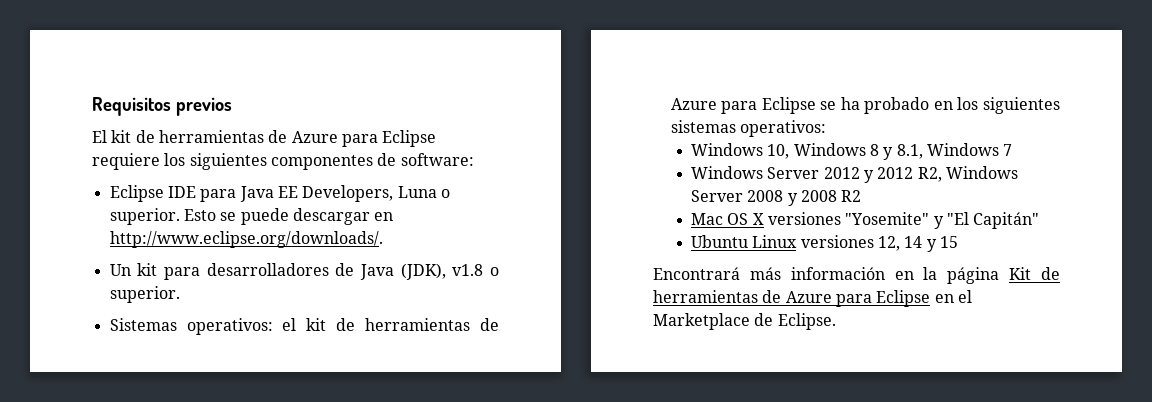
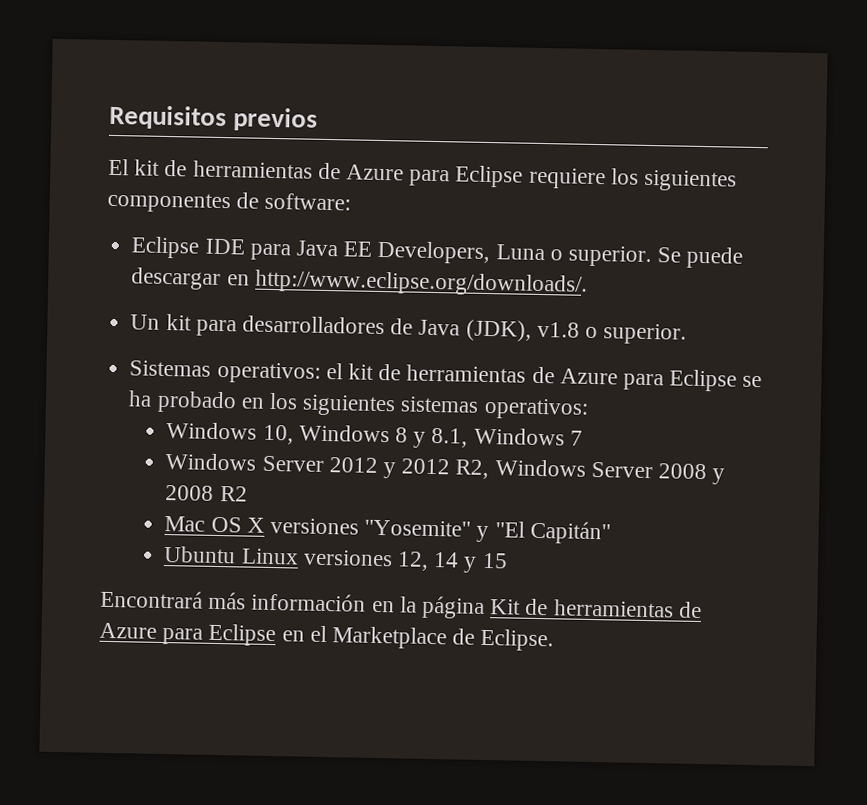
[183,209,237,221] Esto se -> [657,247,682,263] Se

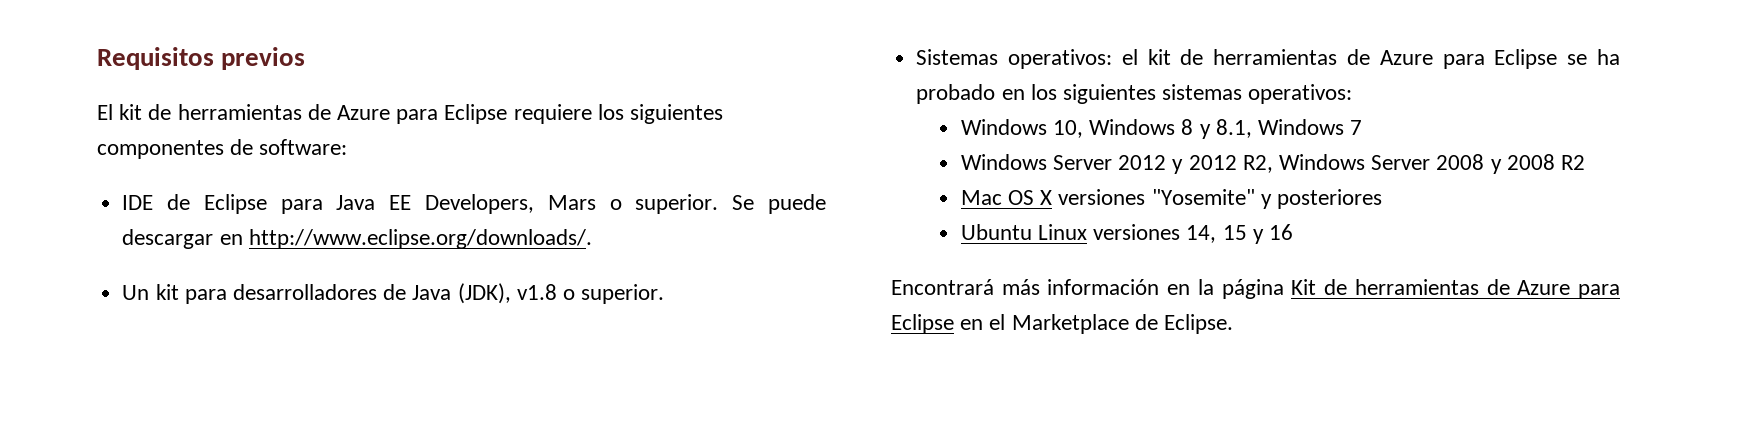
[131,236,246,259] Eclipse IDE -> [122,194,267,214] IDE de Eclipse
[495,244,545,261] Luna -> [547,195,596,210] Mars
[494,520,611,545] "El Capitán" -> [1277,189,1383,209] posteriores
[396,551,508,573] 12, 14 y 15 -> [1186,224,1294,244] 14, 15 y 16

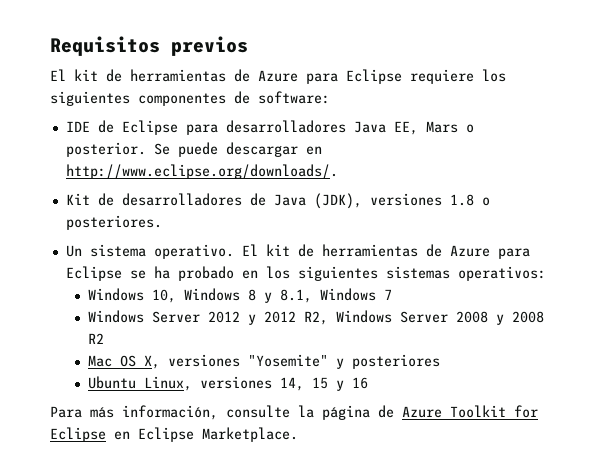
[336,194,535,214] Java EE Developers, -> [225,120,418,135] desarrolladores Java EE,
[635,194,719,214] superior. -> [65,142,146,157] posterior.
[122,284,227,304] Un kit para -> [65,193,114,206] Kit de
[516,284,665,304] [916,49,1138,69] v1.8 o superior. // Sistemas operativos: el -> [369,193,490,206] [65,215,162,230] [65,244,258,259] versiones 1.8 o posteriores. // Un sistema operativo. El
[1040,190,1053,205] X -> [143,355,160,369] X,
[1037,224,1087,240] Linux -> [143,376,192,391] Linux,
[891,279,1621,299] [891,314,1234,334] Encontrará más información en la página Kit de herramientas de Azure para Eclipse en el Marketplace de Eclipse. -> [50,405,538,420] [50,427,298,442] Para más información, consulte la página de Azure Toolkit for Eclipse en Eclipse Marketplace.

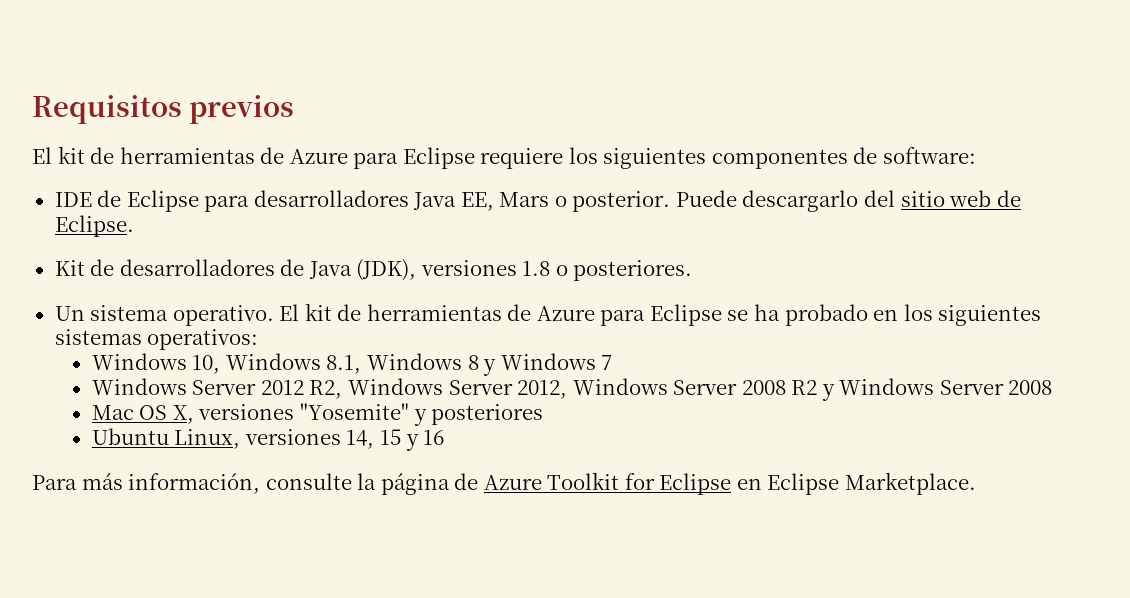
[153,142,322,157] [65,164,338,179] Se puede descargar en http://www.eclipse.org/downloads/. -> [675,190,1021,212] [54,215,134,237] Puede descargarlo del sitio web de Eclipse.
(240, 294) none -> [326,353,462,374] 8.1, Windows
[279,289,312,303] 8.1, -> (497, 367) none
[247,311,296,325] y 2012 -> (304, 387) none
[455,311,504,325] 2008 y -> [517,378,738,399] 2012, Windows Server
(104, 338) none -> [821,378,1053,401] y Windows Server 2008

